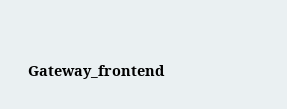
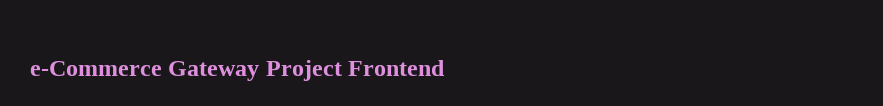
[28,65,165,79] Gateway_frontend -> [30,60,446,81] e-Commerce Gateway Project Frontend

